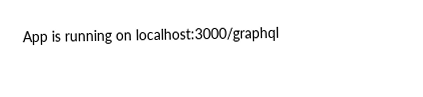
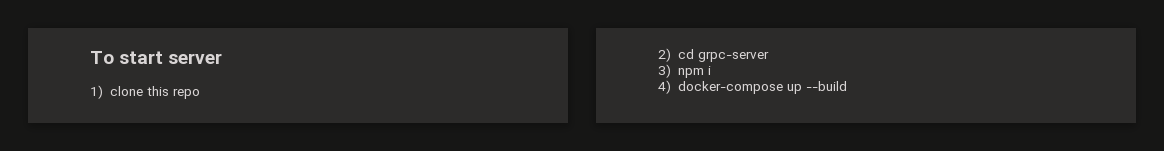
[22,26,279,46] App is running on localhost:3000/graphql -> [90,51,223,64] [90,85,200,99] [658,48,769,62] [658,64,711,78] [658,80,847,94] To start server // 1) clone this repo // 2) cd grpc-server // 3) npm i // 4) docker-compose up --build

